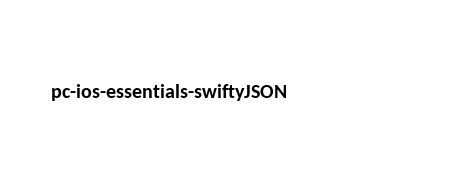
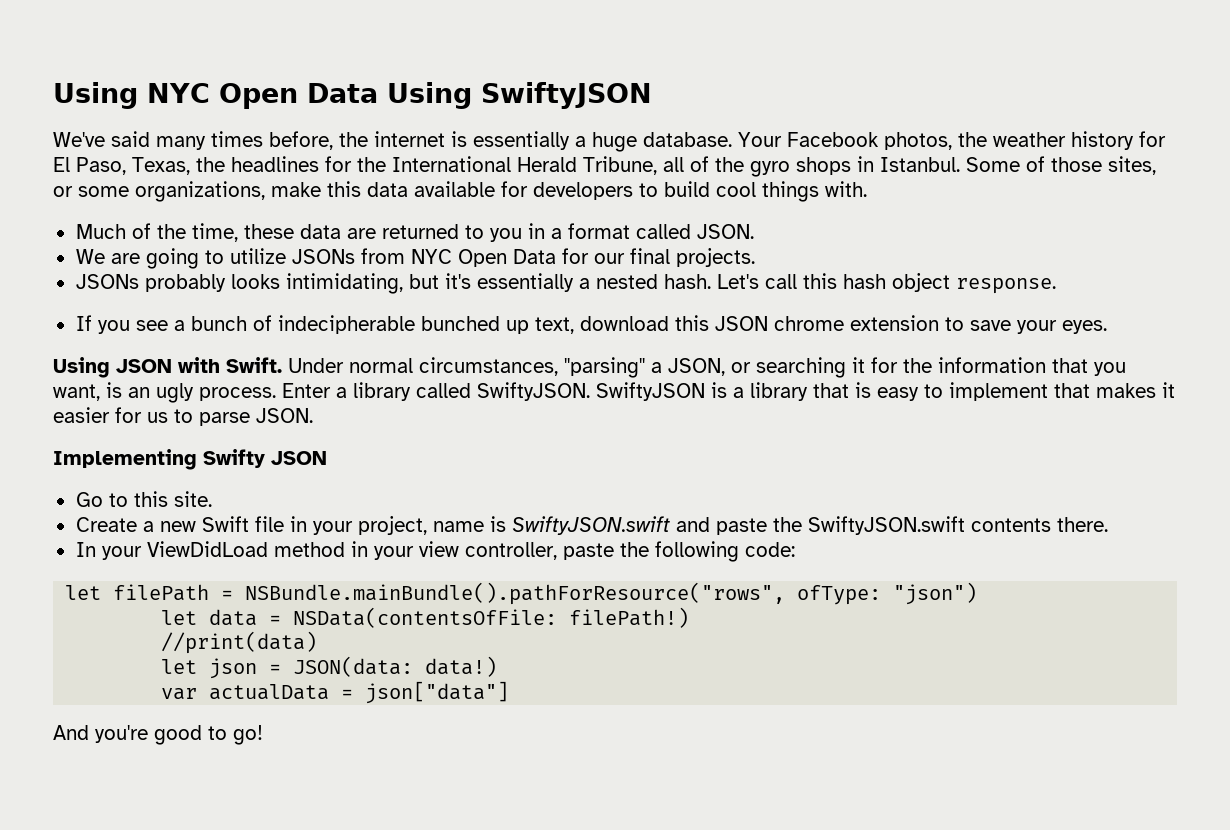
[51,84,287,101] pc-ios-essentials-swiftyJSON -> [53,82,652,109] [53,131,1166,152] [53,156,1156,177] [53,181,867,202] [75,223,754,242] [75,248,755,269] [75,273,1056,294] [75,315,1107,334] [53,357,1126,378] [53,382,1175,403] [53,407,313,426] [53,449,327,470] [75,491,212,507] [75,516,1108,535] [75,541,795,562] [65,582,978,605] [161,607,690,628] [161,631,318,654] [161,656,498,679] [161,681,510,704] [53,725,263,745] Using NYC Open Data Using SwiftyJSON // We've said many times before, the internet is essentially a huge database. Your Facebook photos, the weather history for El Paso, Texas, the headlines for the International Herald Tribune, all of the gyro shops in Istanbul. Some of those sites, or some organizations, make this data available for developers to build cool things with. // Much of the time, these data are returned to you in a format called JSON. // We are going to utilize JSONs from NYC Open Data for our final projects. // JSONs probably looks intimidating, but it's essentially a nested hash. Let's call this hash object response. // If you see a bunch of indecipherable bunched up text, download this JSON chrome extension to save your eyes. // Using JSON with Swift. Under normal circumstances, "parsing" a JSON, or searching it for the information that you want, is an ugly process. Enter a library called SwiftyJSON. SwiftyJSON is a library that is easy to implement that makes it easier for us to parse JSON. // Implementing Swifty JSON // Go to this site. // Create a new Swift file in your project, name is SwiftyJSON.swift and paste the SwiftyJSON.swift contents there. // In your ViewDidLoad method in your view controller, paste the following code: // let filePath = NSBundle.mainBundle().pathForResource("rows", ofType: "json") // let data = NSData(contentsOfFile: filePath!) // //print(data) // let json = JSON(data: data!) // var actualData = json["data"] // And you're good to go!

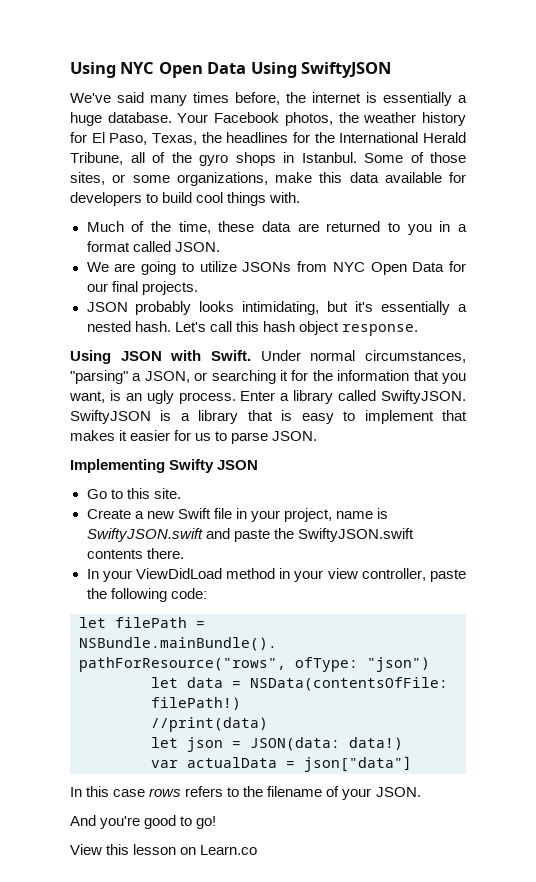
[75,274,139,289] JSONs -> [86,302,128,312] JSON
[75,315,1107,334] // If you see a bunch of indecipherable bunched up text, download this JSON chrome extension to save your eyes. -> (418, 330) none
(510, 692) none -> [70,786,421,800] // In this case rows refers to the filename of your JSON.
(263, 735) none -> [70,844,258,855] // View this lesson on Learn.co

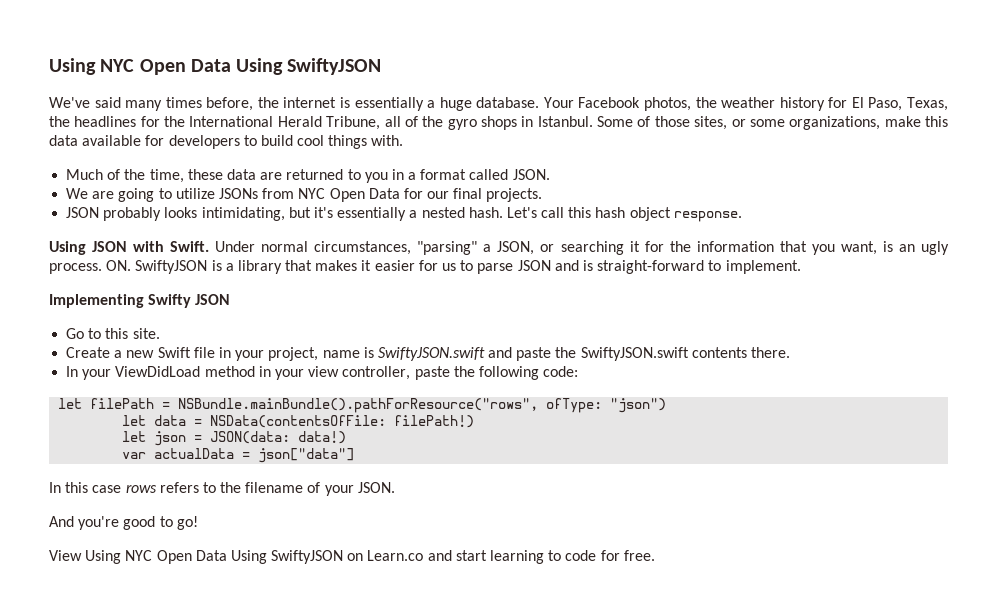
[240,390,466,404] Enter a library called SwiftyJSON. -> [106,260,132,271] ON.
[281,410,468,424] is easy to implement that -> (313, 265) none
[272,431,318,441] JSON. -> [517,260,801,274] JSON and is straight-forward to implement.
[151,717,268,732] // //print(data) -> (475, 421) none
[106,844,258,855] this lesson on Learn.co -> [85,550,655,564] Using NYC Open Data Using SwiftyJSON on Learn.co and start learning to code for free.

